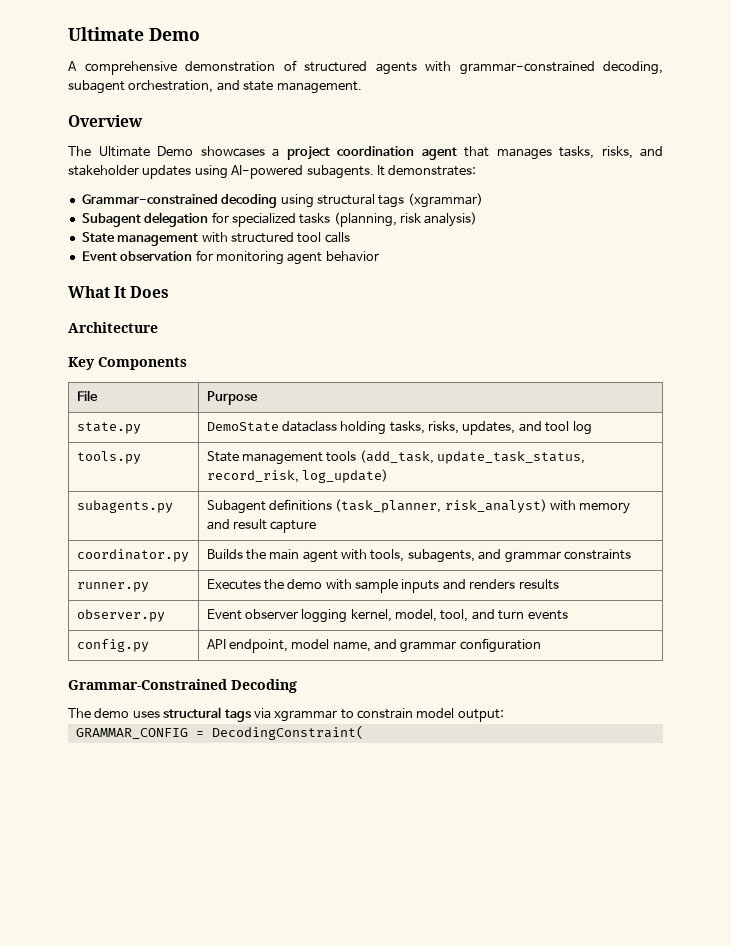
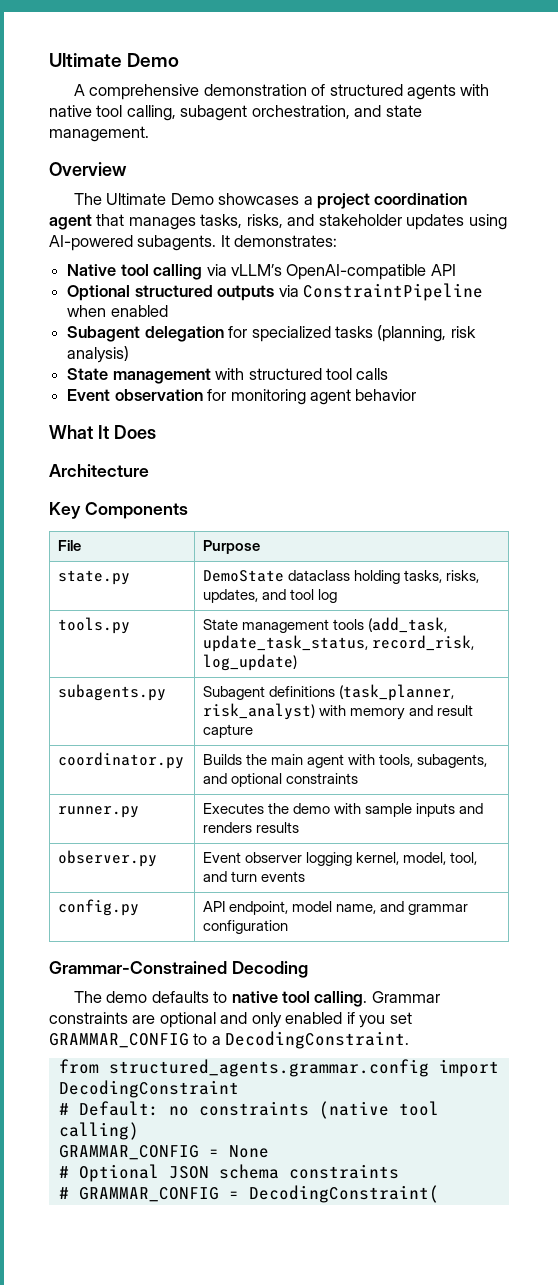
[459,61,663,75] grammar-constrained decoding, -> [49,105,176,121] native tool calling,
[81,193,483,208] Grammar-constrained decoding using structural tags (xgrammar) -> [67,264,456,280] [67,283,483,301] [67,305,168,317] Native tool calling via vLLM’s OpenAI-compatible API // Optional structured outputs via ConstraintPipeline when enabled
[504,551,561,563] grammar -> [231,773,283,787] optional
[132,707,504,722] uses structural tags via xgrammar to constrain model output: // -> [151,991,440,1007] [49,1012,412,1028] [49,1031,410,1049] [58,1059,499,1077] [58,1080,239,1098] [58,1101,439,1119] [58,1122,139,1140] [58,1145,269,1160] [58,1164,399,1182] [58,1187,69,1199] defaults to native tool calling. Grammar constraints are optional and only enabled if you set GRAMMAR_CONFIG to a DecodingConstraint. // from structured_agents.grammar.config import DecodingConstraint // # Default: no constraints (native tool calling) // GRAMMAR_CONFIG = None // # Optional JSON schema constraints // #

